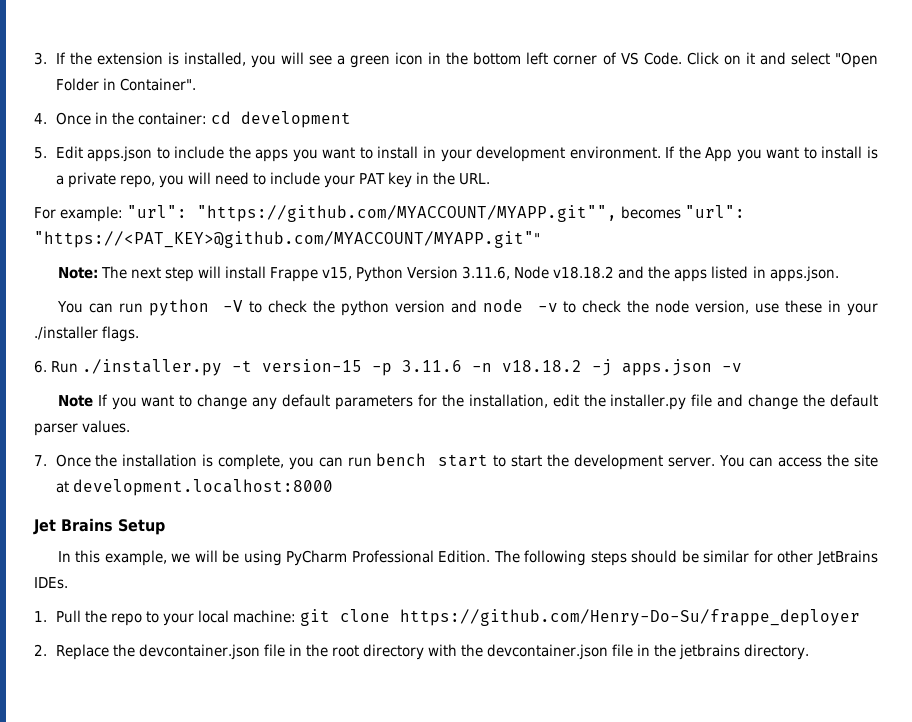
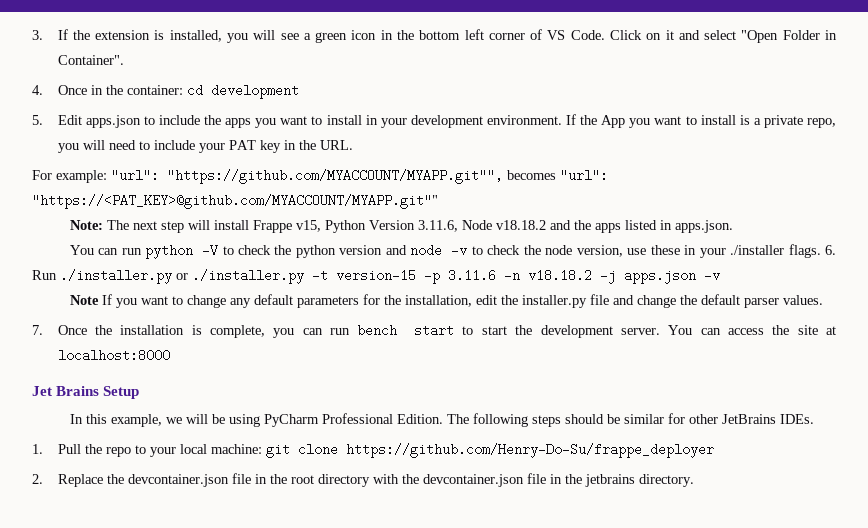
(140, 334) // -> (821, 251) none
(223, 367) none -> [176,269,304,284] or ./installer.py
[72,479,333,496] development.localhost:8000 -> [57,349,170,362] localhost:8000

